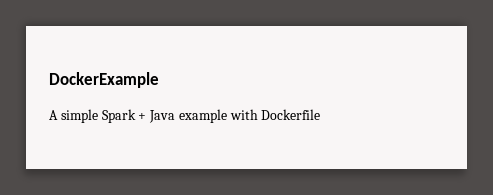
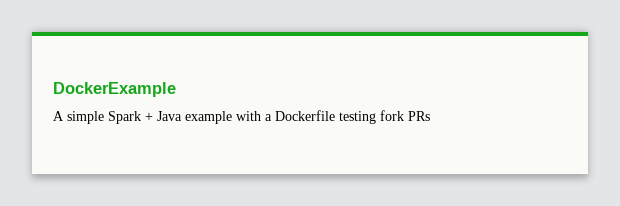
[261,109,321,120] Dockerfile -> [265,110,430,124] a Dockerfile testing fork PRs

